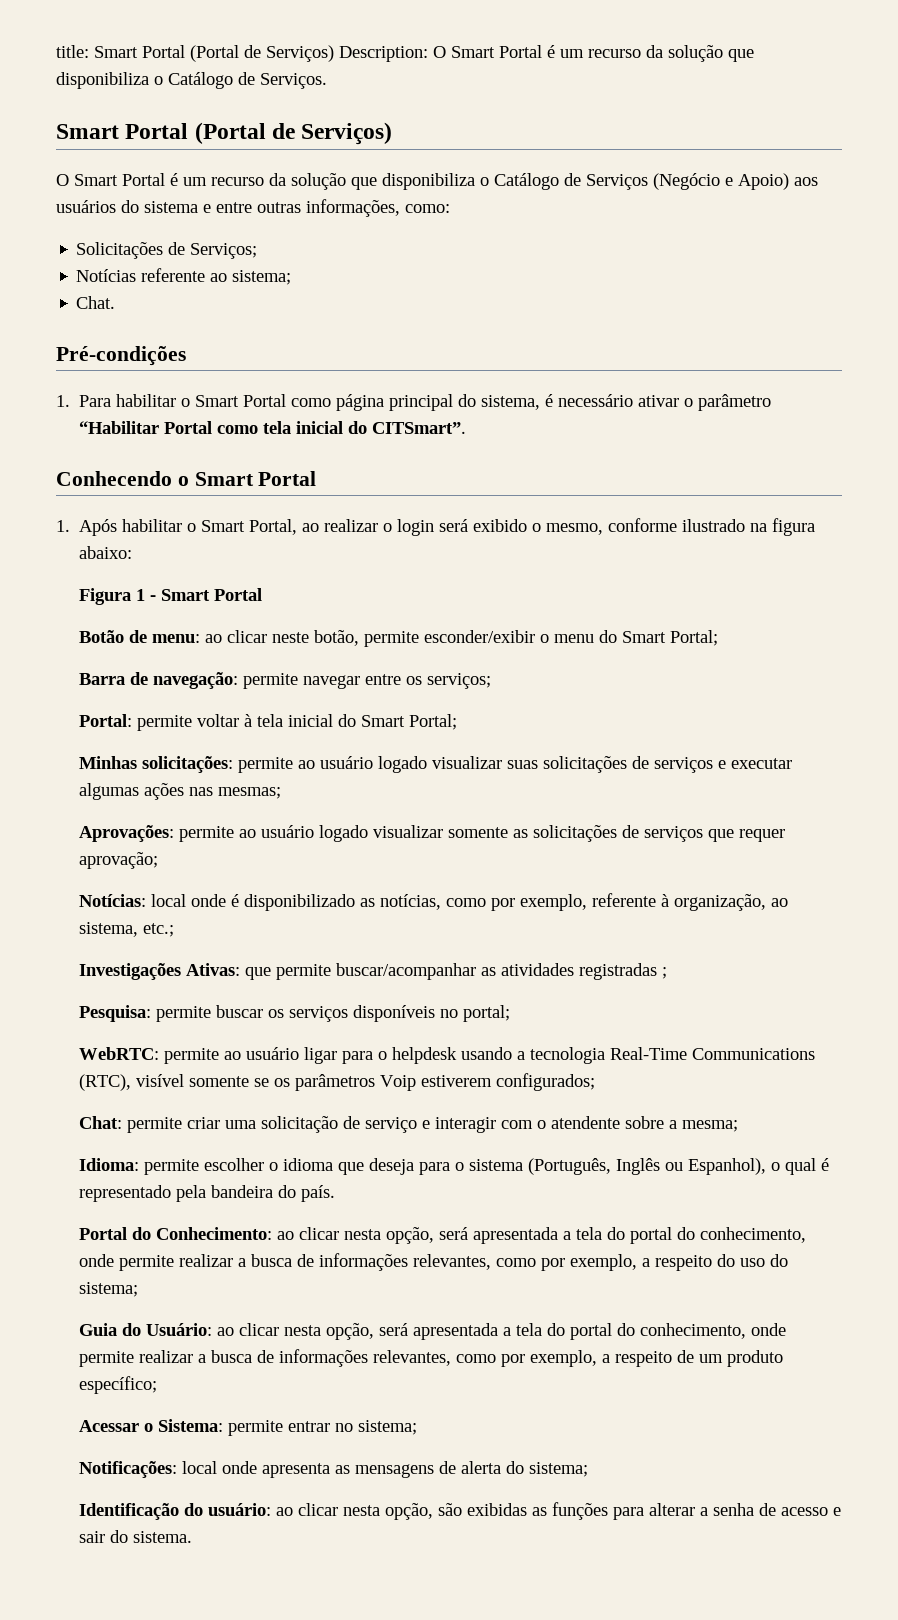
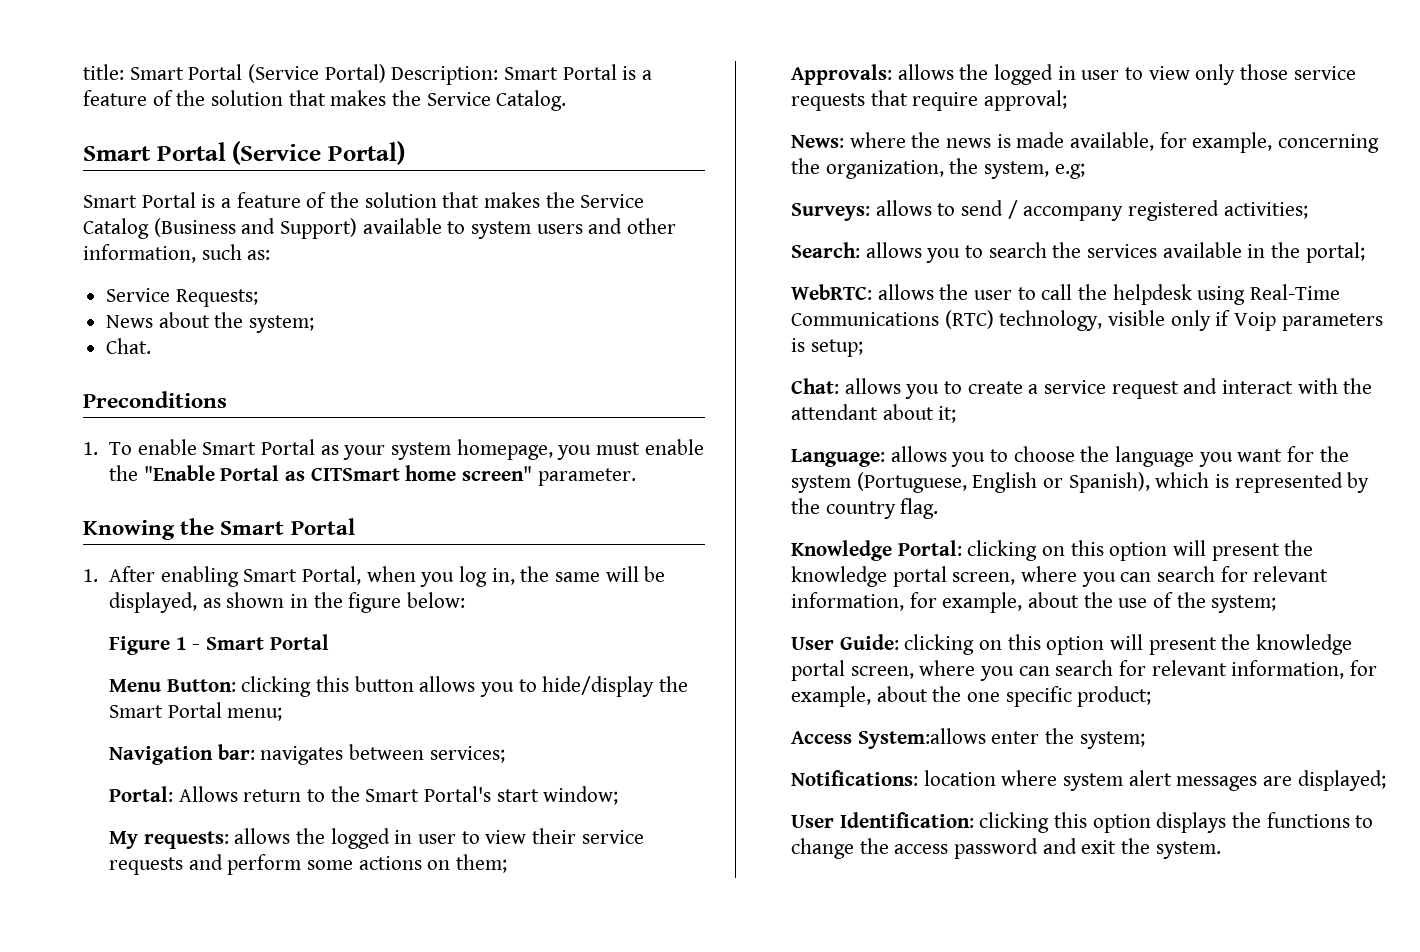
[190,45,754,62] [56,72,327,89] [56,122,393,145] [56,173,818,190] [56,199,450,217] [76,242,258,259] [76,268,292,285] (Portal de Serviços) Description: O Smart Portal é um recurso da solução que disponibiliza o Catálogo de Serviços. // Smart Portal (Portal de Serviços) // O Smart Portal é um recurso da solução que disponibiliza o Catálogo de Serviços (Negócio e Apoio) aos usuários do sistema e entre outras informações, como: // Solicitações de Serviços; // Notícias referente ao sistema; -> [248,64,653,85] [83,90,567,111] [83,141,405,165] [83,192,645,208] [83,218,677,239] [83,244,271,263] [106,288,258,307] [106,312,315,333] (Service Portal) Description: Smart Portal is a feature of the solution that makes the Service Catalog. // Smart Portal (Service Portal) // Smart Portal is a feature of the solution that makes the Service Catalog (Business and Support) available to system users and other information, such as: // Service Requests; // News about the system;
[56,346,186,366] [56,394,772,411] [79,421,467,434] [56,471,317,486] [56,518,816,536] [79,546,133,559] [78,588,262,605] [78,630,718,647] [78,672,491,689] [78,714,457,731] [78,756,792,773] [78,783,281,800] [78,825,785,842] [78,852,158,869] [78,893,788,911] [78,922,174,937] [78,963,667,980] [78,1005,510,1022] [78,1047,815,1064] [78,1073,595,1091] [78,1116,738,1133] [78,1158,829,1175] [78,1185,335,1202] [78,1227,806,1244] [78,1253,788,1271] [78,1282,138,1297] [78,1323,786,1340] [78,1349,783,1367] [78,1376,157,1394] [78,1419,417,1436] [78,1461,588,1478] [78,1502,841,1520] [78,1530,192,1543] Pré-condições // 1. Para habilitar o Smart Portal como página principal do sistema, é necessário ativar o parâmetro “Habilitar Portal como tela inicial do CITSmart”. // Conhecendo o Smart Portal // 1. Após habilitar o Smart Portal, ao realizar o login será exibido o mesmo, conforme ilustrado na figura abaixo: // Figura 1 - Smart Portal // Botão de menu: ao clicar neste botão, permite esconder/exibir o menu do Smart Portal; // Barra de navegação: permite navegar entre os serviços; // Portal: permite voltar à tela inicial do Smart Portal; // Minhas solicitações: permite ao usuário logado visualizar suas solicitações de serviços e executar algumas ações nas mesmas; // Aprovações: permite ao usuário logado visualizar somente as solicitações de serviços que requer aprovação; // Notícias: local onde é disponibilizado as notícias, como por exemplo, referente à organização, ao sistema, etc.; // Investigações Ativas: que permite buscar/acompanhar as atividades registradas ; // Pesquisa: permite buscar os serviços disponíveis no portal; // WebRTC: permite ao usuário ligar para o helpdesk usando a tecnologia Real-Time Communications (RTC), visível somente se os parâmetros Voip estiverem configurados; // Chat: permite criar uma solicitação de serviço e interagir com o atendente sobre a mesma; // Idioma: permite escolher o idioma que deseja para o sistema (Português, Inglês ou Espanhol), o qual é representado pela bandeira do país. // Portal do Conhecimento: ao clicar nesta opção, será apresentada a tela do portal do conhecimento, onde permite realizar a busca de informações relevantes, como por exemplo, a respeito do uso do sistema; // Guia do Usuário: ao clicar nesta opção, será apresentada a tela do portal do conhecimento, onde permite realizar a busca de informações relevantes, como por exemplo, a respeito de um produto específico; // Acessar o Sistema: permite entrar no sistema; // Notificações: local onde apresenta as mensagens de alerta do sistema; // Identificação do usuário: ao clicar nesta opção, são exibidas as funções para alterar a senha de acesso e sair do sistema. -> [83,391,227,408] [83,439,704,460] [108,465,636,486] [83,518,355,540] [83,566,666,587] [108,592,465,613] [108,634,329,655] [108,676,688,697] [108,702,283,721] [108,744,505,765] [108,786,619,805] [108,828,644,849] [108,854,507,875] [790,64,1356,85] [790,90,1067,111] [790,132,1379,153] [790,158,1085,179] [790,200,1308,221] [790,242,1365,263] [790,284,1340,305] [790,310,1383,331] [790,338,863,357] [790,378,1373,399] [790,404,957,423] [790,446,1349,467] [790,472,1370,493] [790,498,939,519] [790,540,1314,561] [790,566,1329,587] [790,592,1277,613] [790,634,1352,655] [790,660,1377,681] [790,686,1152,707] [790,728,1145,749] [790,770,1386,791] [790,812,1374,833] [790,838,1221,859] Preconditions // 1. To enable Smart Portal as your system homepage, you must enable the "Enable Portal as CITSmart home screen" parameter. // Knowing the Smart Portal // 1. After enabling Smart Portal, when you log in, the same will be displayed, as shown in the figure below: // Figure 1 - Smart Portal // Menu Button: clicking this button allows you to hide/display the Smart Portal menu; // Navigation bar: navigates between services; // Portal: Allows return to the Smart Portal's start window; // My requests: allows the logged in user to view their service requests and perform some actions on them; // Approvals: allows the logged in user to view only those service requests that require approval; // News: where the news is made available, for example, concerning the organization, the system, e.g; // Surveys: allows to send / accompany registered activities; // Search: allows you to search the services available in the portal; // WebRTC: allows the user to call the helpdesk using Real-Time Communications (RTC) technology, visible only if Voip parameters is setup; // Chat: allows you to create a service request and interact with the attendant about it; // Language: allows you to choose the language you want for the system (Portuguese, English or Spanish), which is represented by the country flag. // Knowledge Portal: clicking on this option will present the knowledge portal screen, where you can search for relevant information, for example, about the use of the system; // User Guide: clicking on this option will present the knowledge portal screen, where you can search for relevant information, for example, about the one specific product; // Access System:allows enter the system; // Notifications: location where system alert messages are displayed; // User Identification: clicking this option displays the functions to change the access password and exit the system.

